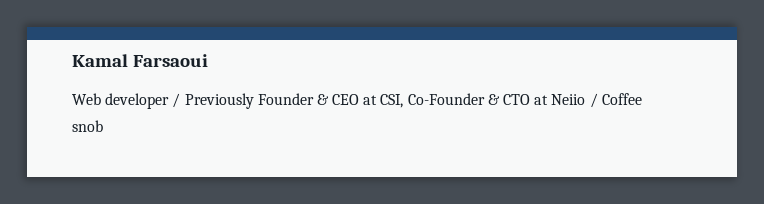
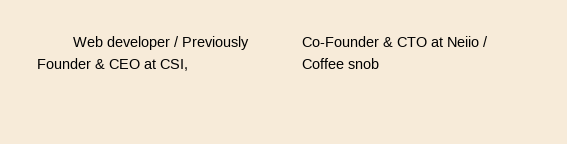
[72,54,209,67] Kamal Farsaoui // -> (73, 41) none

